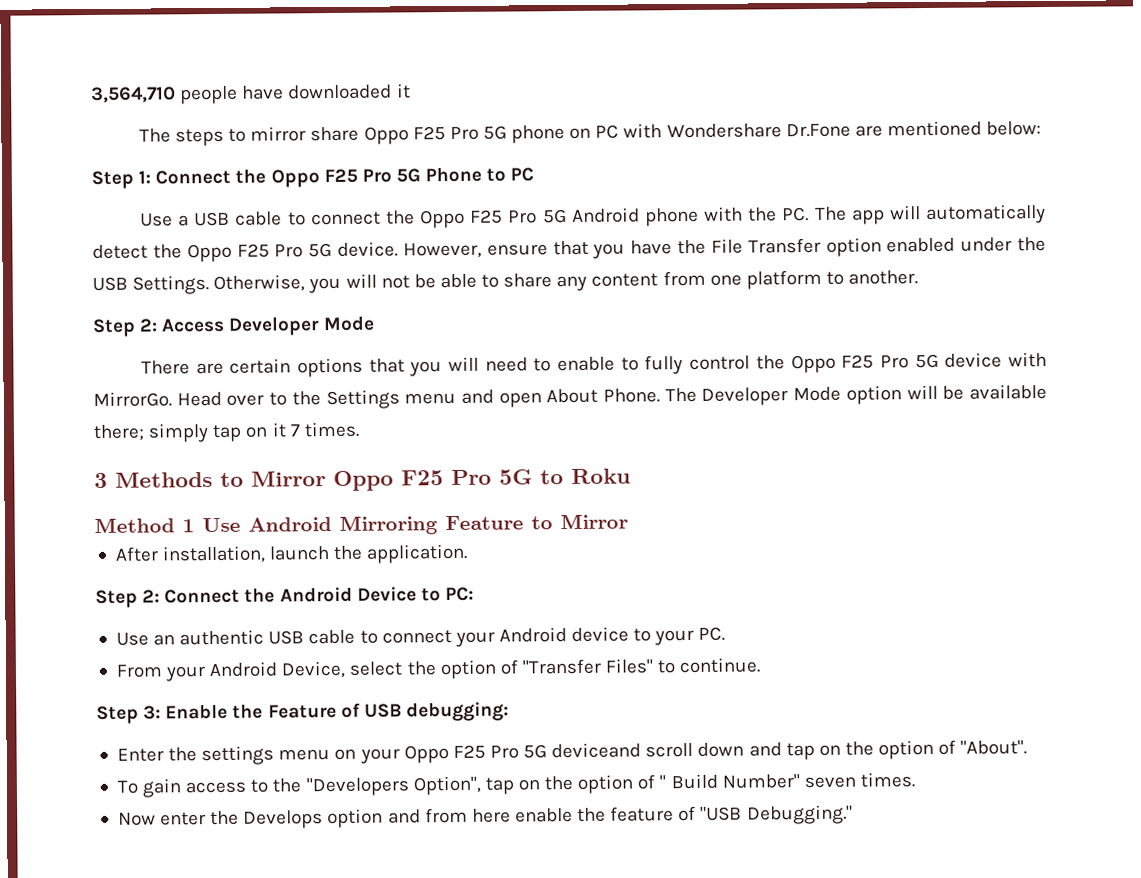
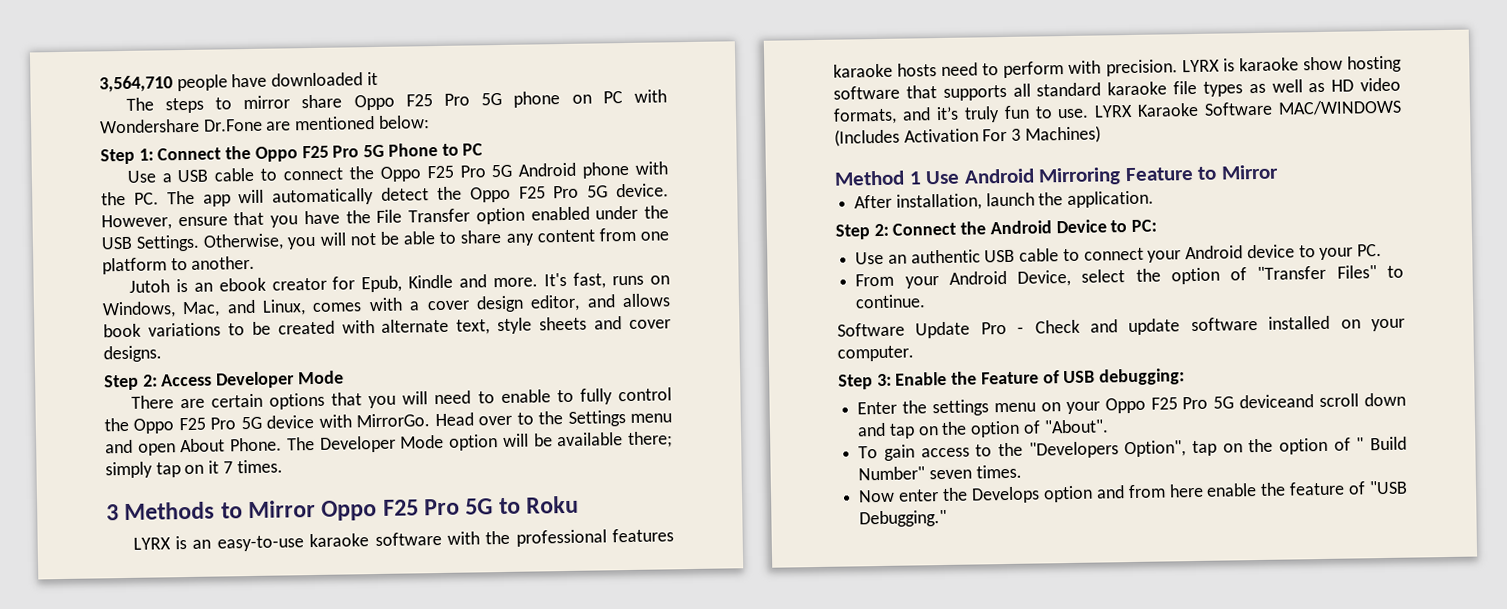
(919, 277) none -> [128,272,670,293] [102,293,672,319] [103,316,672,338] [103,345,162,363] // Jutoh is an ebook creator for Epub, Kindle and more. It's fast, runs on Windows, Mac, and Linux, comes with a cover design editor, and allows book variations to be created with alternate text, style sheets and cover designs.
(631, 476) none -> [132,528,674,552] [833,55,1402,79] [833,77,1401,101] [833,99,1402,125] [834,125,1101,147] // LYRX is an easy-to-use karaoke software with the professional features karaoke hosts need to perform with precision. LYRX is karaoke show hosting software that supports all standard karaoke file types as well as HD video formats, and it’s truly fun to use. LYRX Karaoke Software MAC/WINDOWS (Includes Activation For 3 Machines)
(761, 665) none -> [837,315,1405,339] [837,345,914,362] // Software Update Pro - Check and update software installed on your computer.

